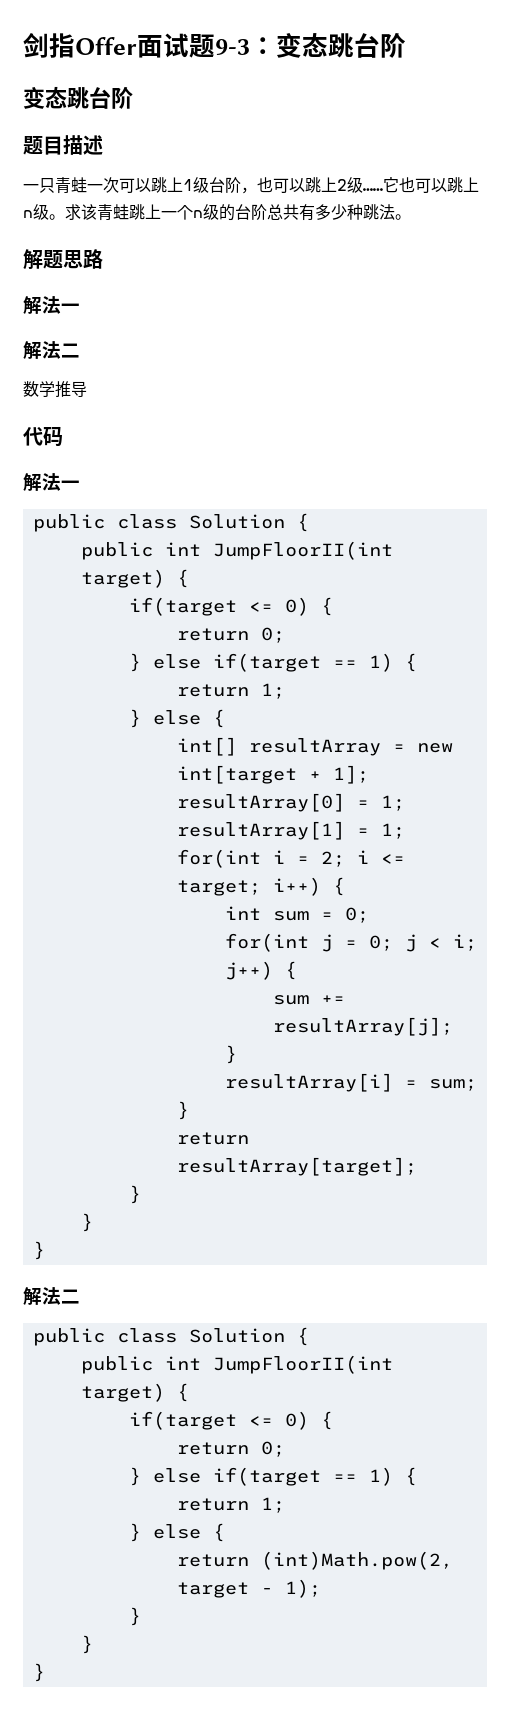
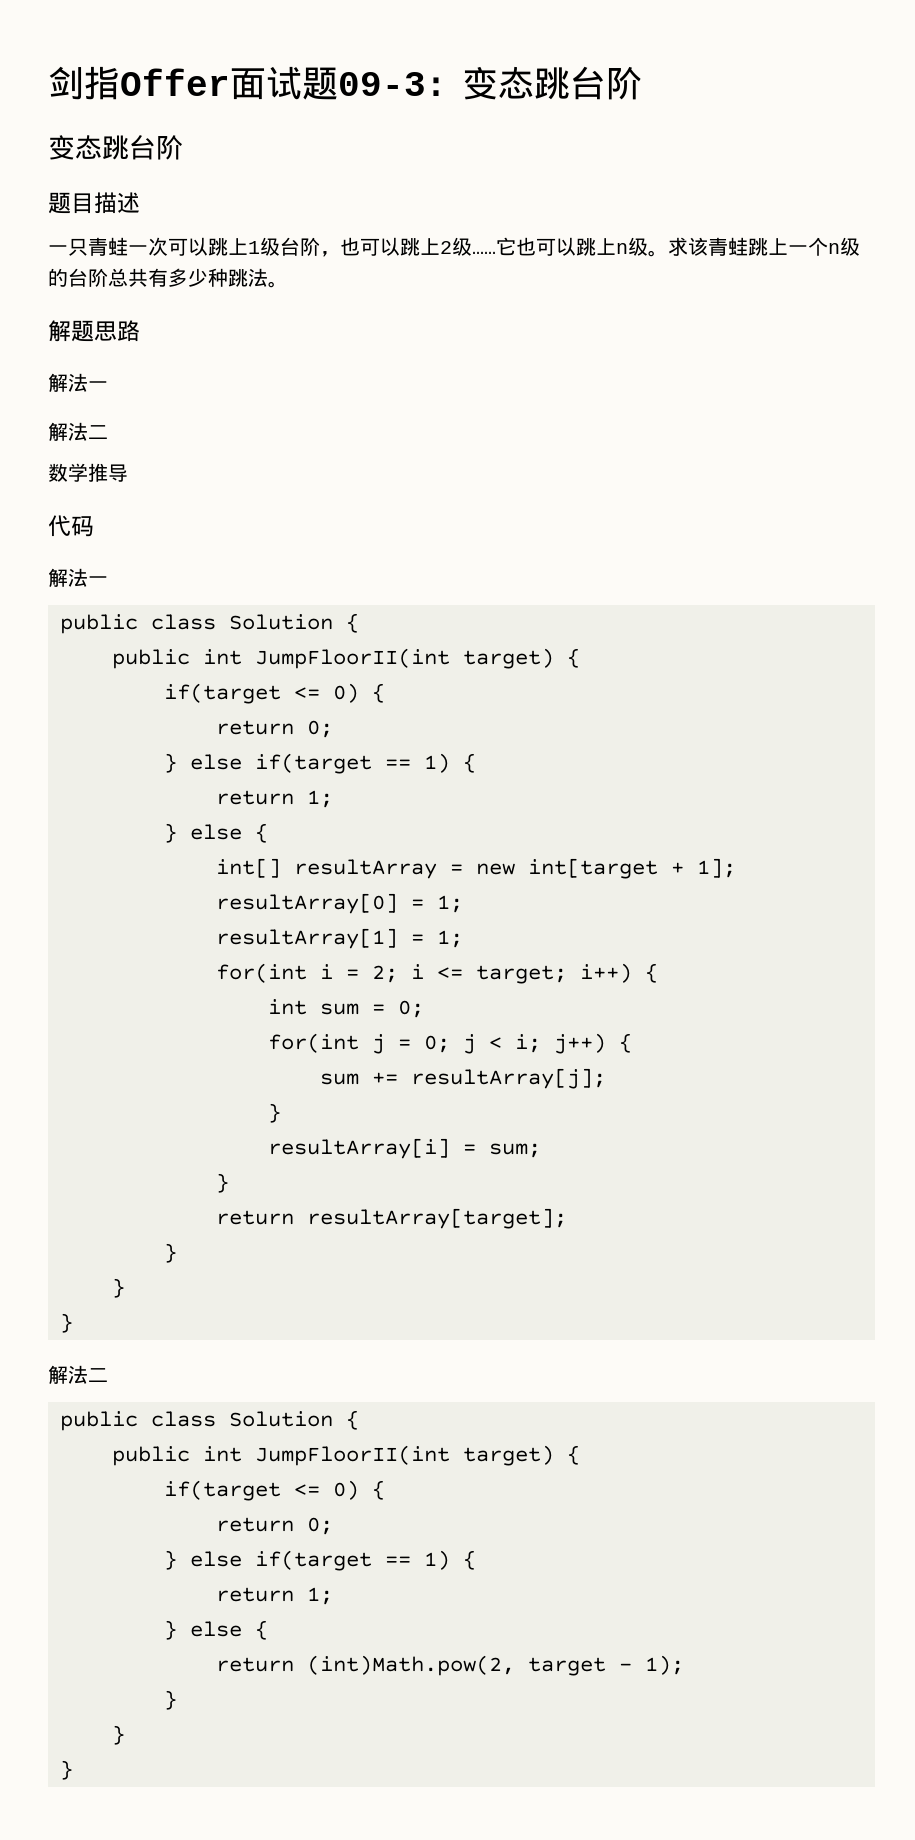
[215,39,250,55] 9-3 -> [338,72,426,96] 09-3

